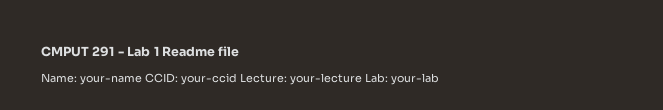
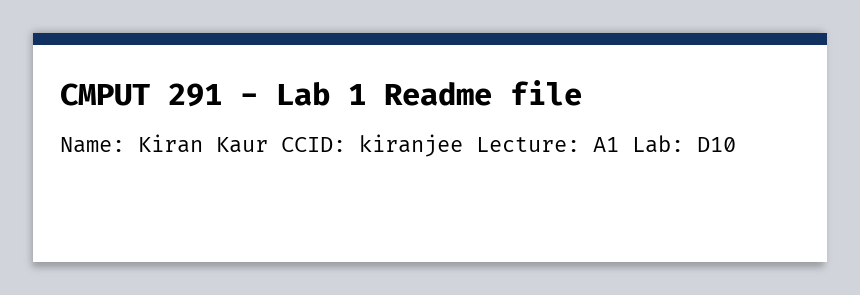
[80,73,439,85] your-name CCID: your-ccid Lecture: your-lecture Lab: your-lab -> [138,134,736,157] Kiran Kaur CCID: kiranjee Lecture: A1 Lab: D10

